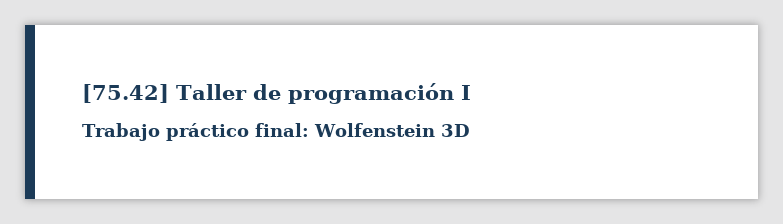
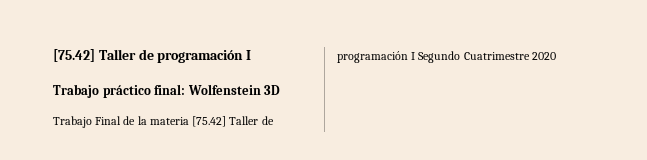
(470, 130) none -> [53,116,274,128] [337,51,556,63] // Trabajo Final de la materia [75.42] Taller de programación I Segundo Cuatrimestre 2020

